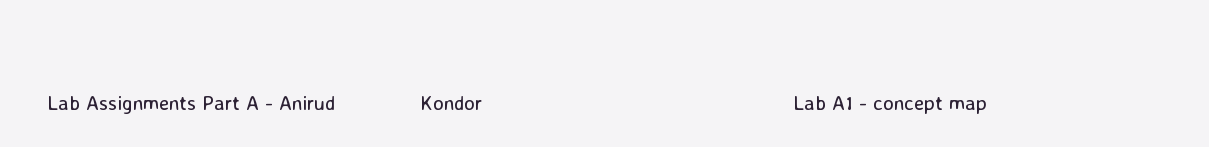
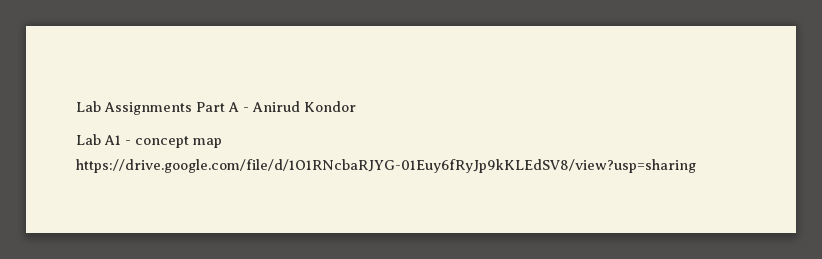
(987, 107) none -> [76,159,696,173] https://drive.google.com/file/d/1O1RNcbaRJYG-01Euy6fRyJp9kKLEdSV8/view?usp=sharing

